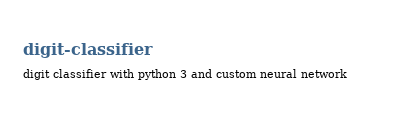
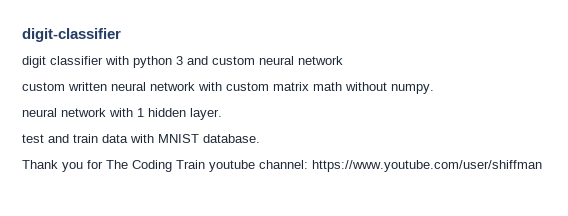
(347, 73) none -> [22,82,434,94] [22,108,222,120] [22,134,260,143] [22,160,542,172] // custom written neural network with custom matrix math without numpy. // neural network with 1 hidden layer. // test and train data with MNIST database. // Thank you for The Coding Train youtube channel: https://www.youtube.com/user/shiffman

